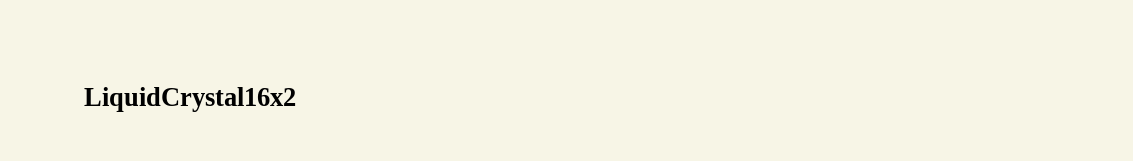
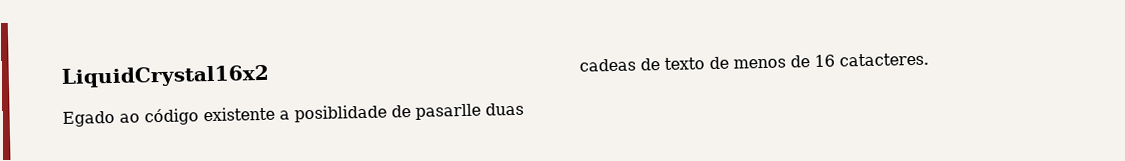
(296, 99) none -> [62,102,524,127] [579,52,929,72] // Egado ao código existente a posiblidade de pasarlle duas cadeas de texto de menos de 16 catacteres.

